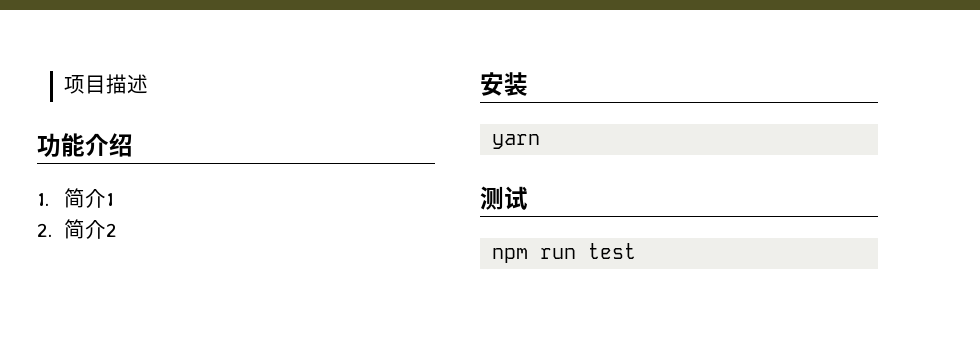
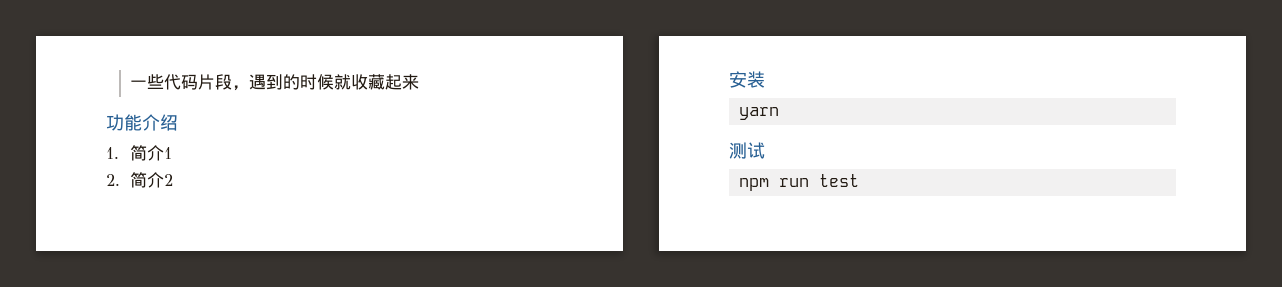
[64,74,149,94] 项目描述 -> [130,74,420,91] 一些代码片段，遇到的时候就收藏起来

